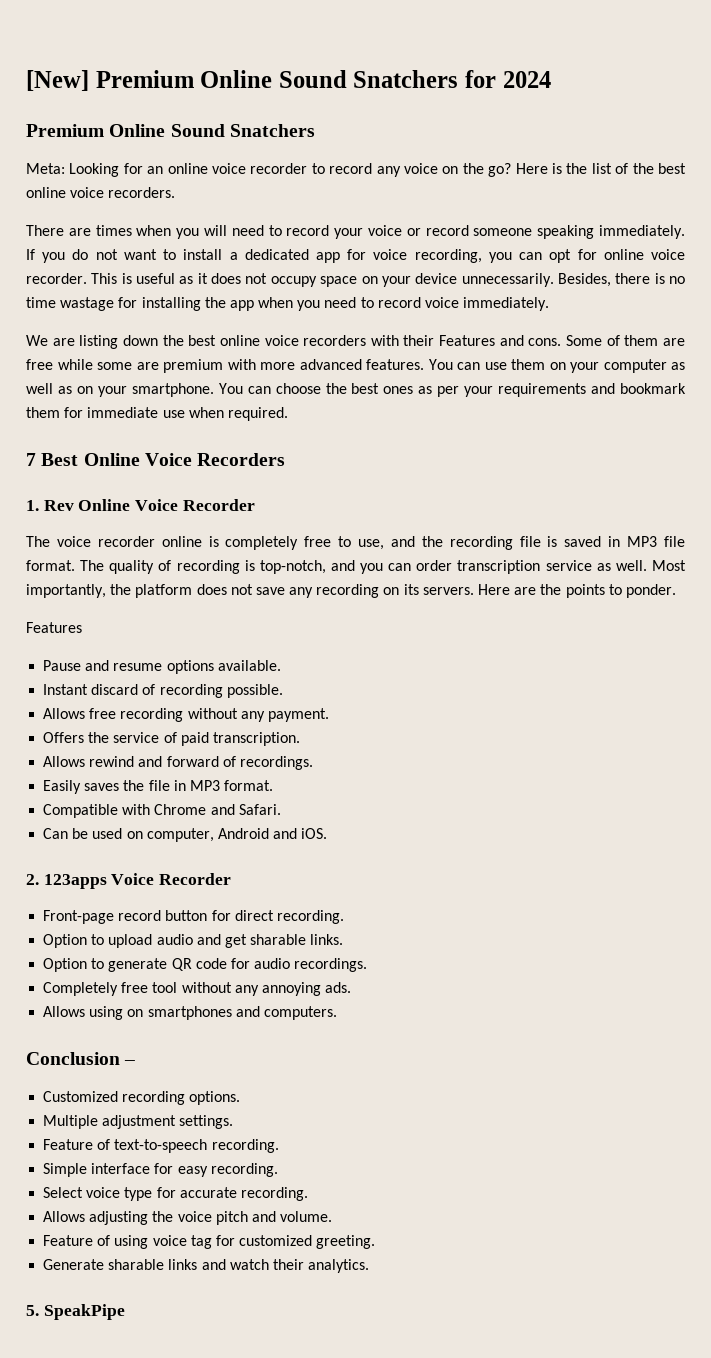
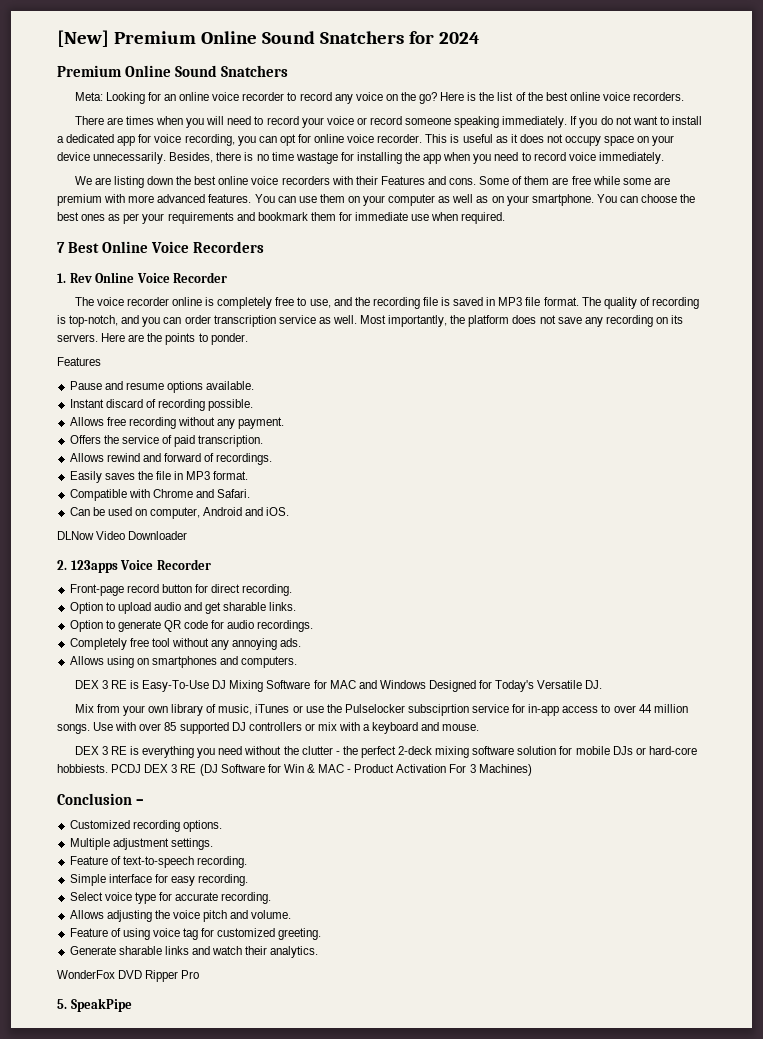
(328, 833) none -> [57,531,188,540] // DLNow Video Downloader
(337, 1013) none -> [74,680,603,692] [74,704,688,716] [57,722,480,734] [74,746,697,758] [57,764,532,776] // DEX 3 RE is Easy-To-Use DJ Mixing Software for MAC and Windows Designed for Today's Versatile DJ. // Mix from your own library of music, iTunes or use the Pulselocker subsciprtion service for in-app access to over 44 million songs. Use with over 85 supported DJ controllers or mix with a keyboard and mouse. // DEX 3 RE is everything you need without the clutter - the perfect 2-deck mixing software solution for mobile DJs or hard-core hobbiests. PCDJ DEX 3 RE (DJ Software for Win & MAC - Product Activation For 3 Machines)
(370, 1266) none -> [57,970,200,982] // WonderFox DVD Ripper Pro

